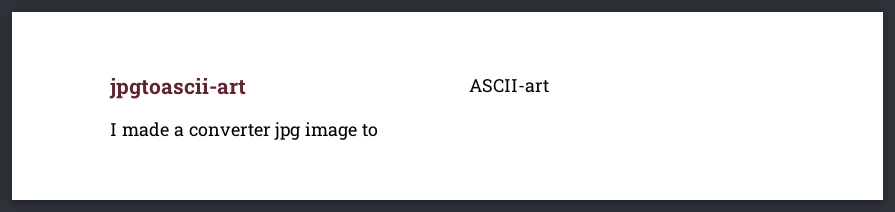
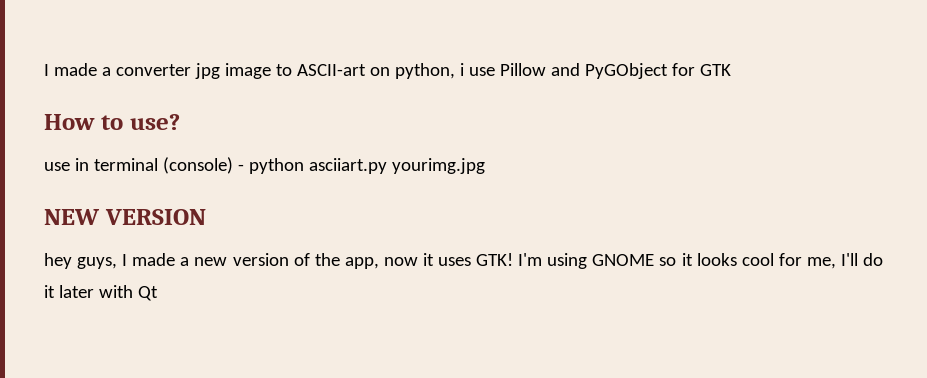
[109,78,246,99] jpgtoascii-art // -> (44, 70) none
(549, 86) none -> [369,63,731,79] [44,114,180,130] [44,157,485,174] [44,209,206,225] [44,253,884,269] [44,285,158,301] on python, i use Pillow and PyGObject for GTK // How to use? // use in terminal (console) - python asciiart.py yourimg.jpg // NEW VERSION // hey guys, I made a new version of the app, now it uses GTK! I'm using GNOME so it looks cool for me, I'll do it later with Qt

